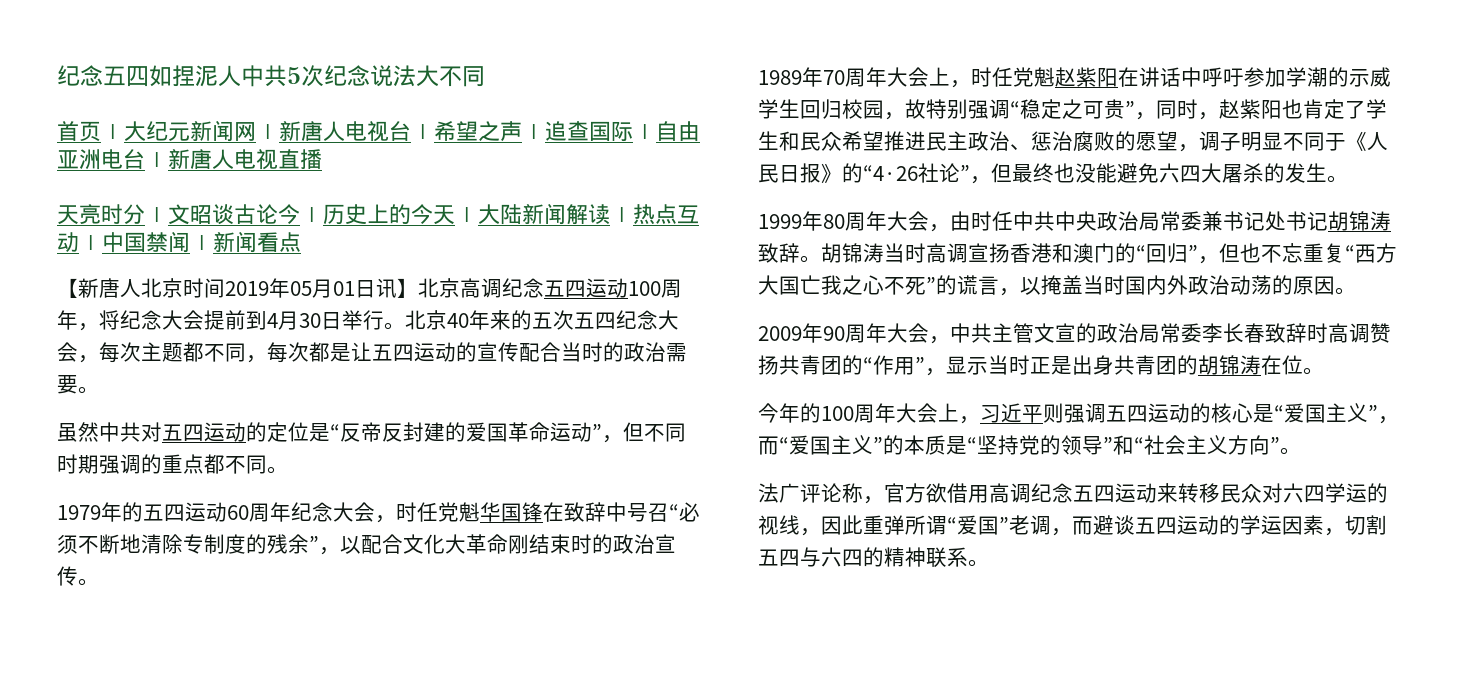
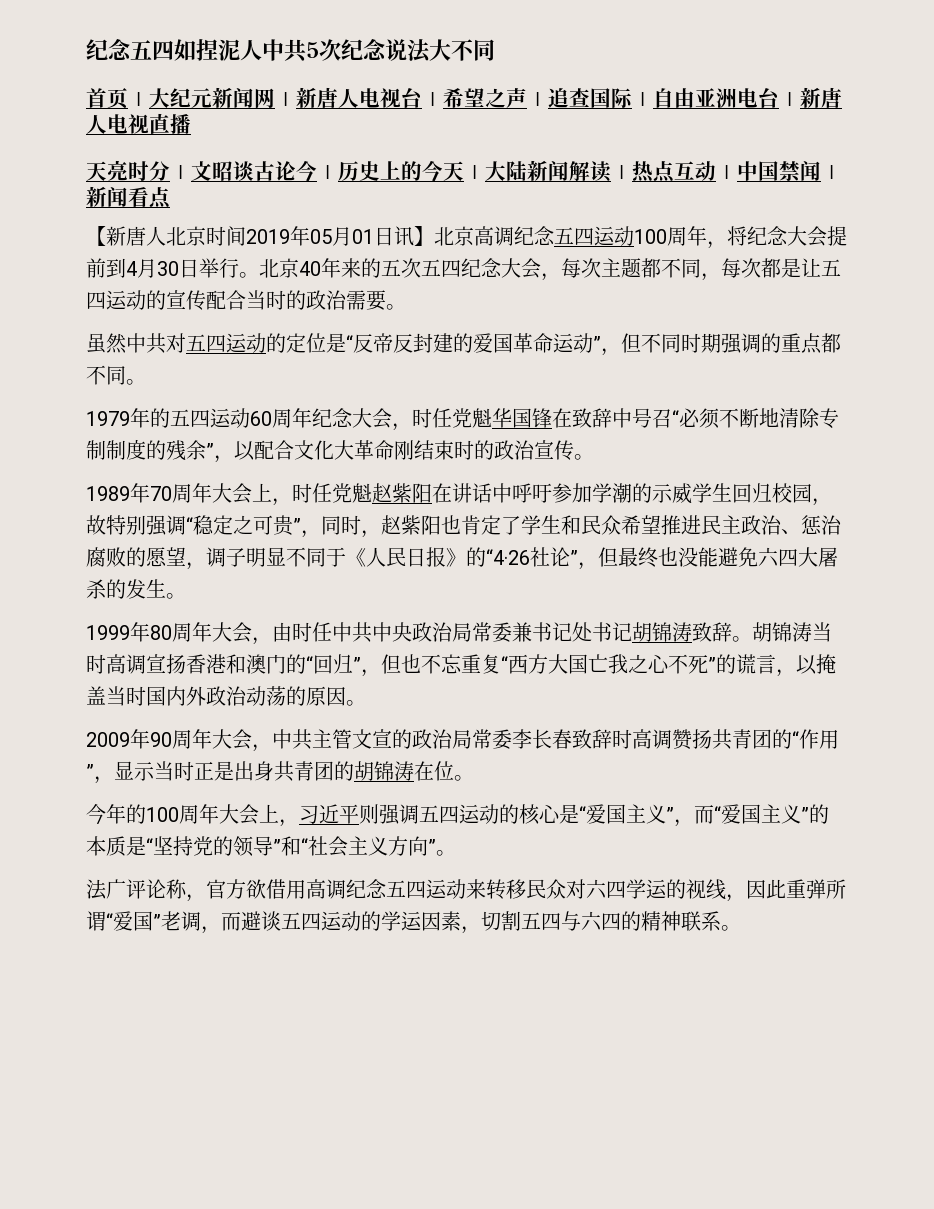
(225, 544) none -> [106,440,126,460] 制

